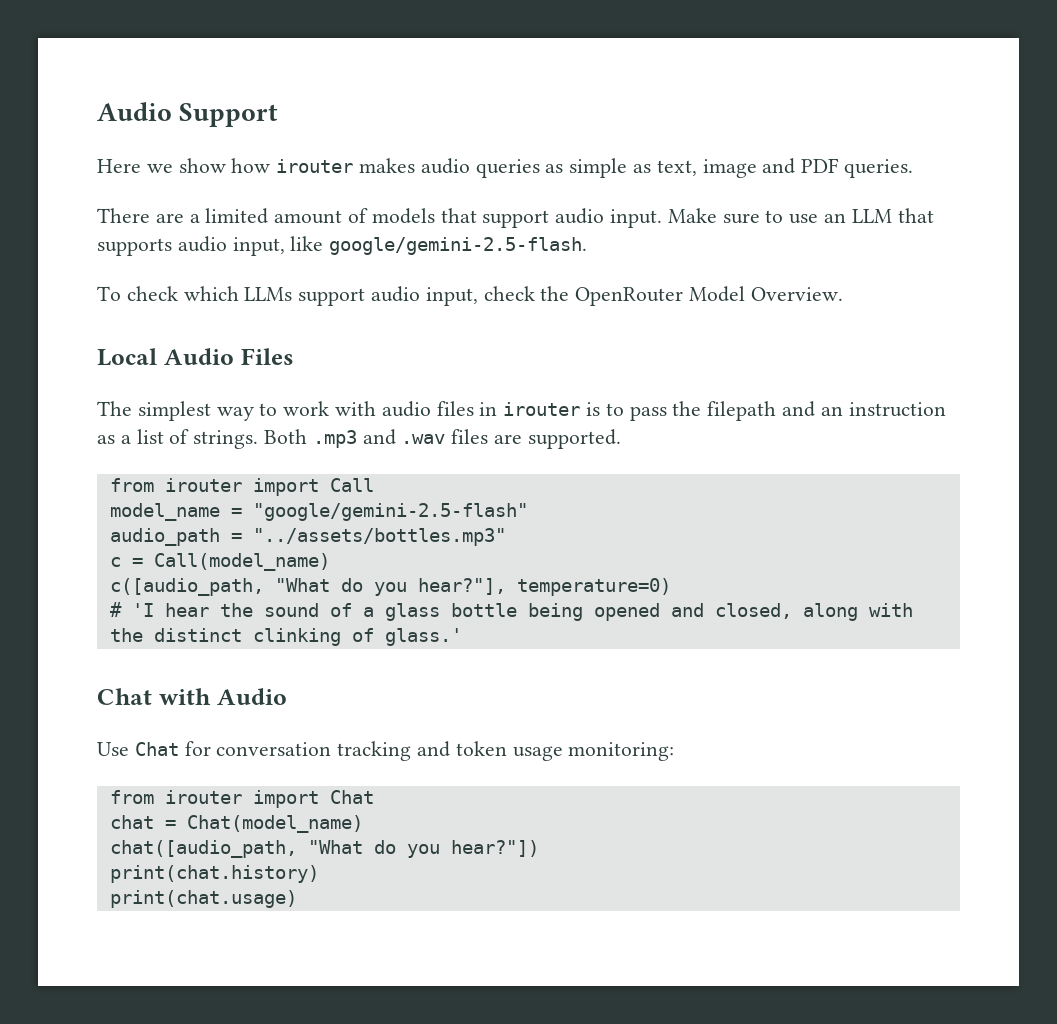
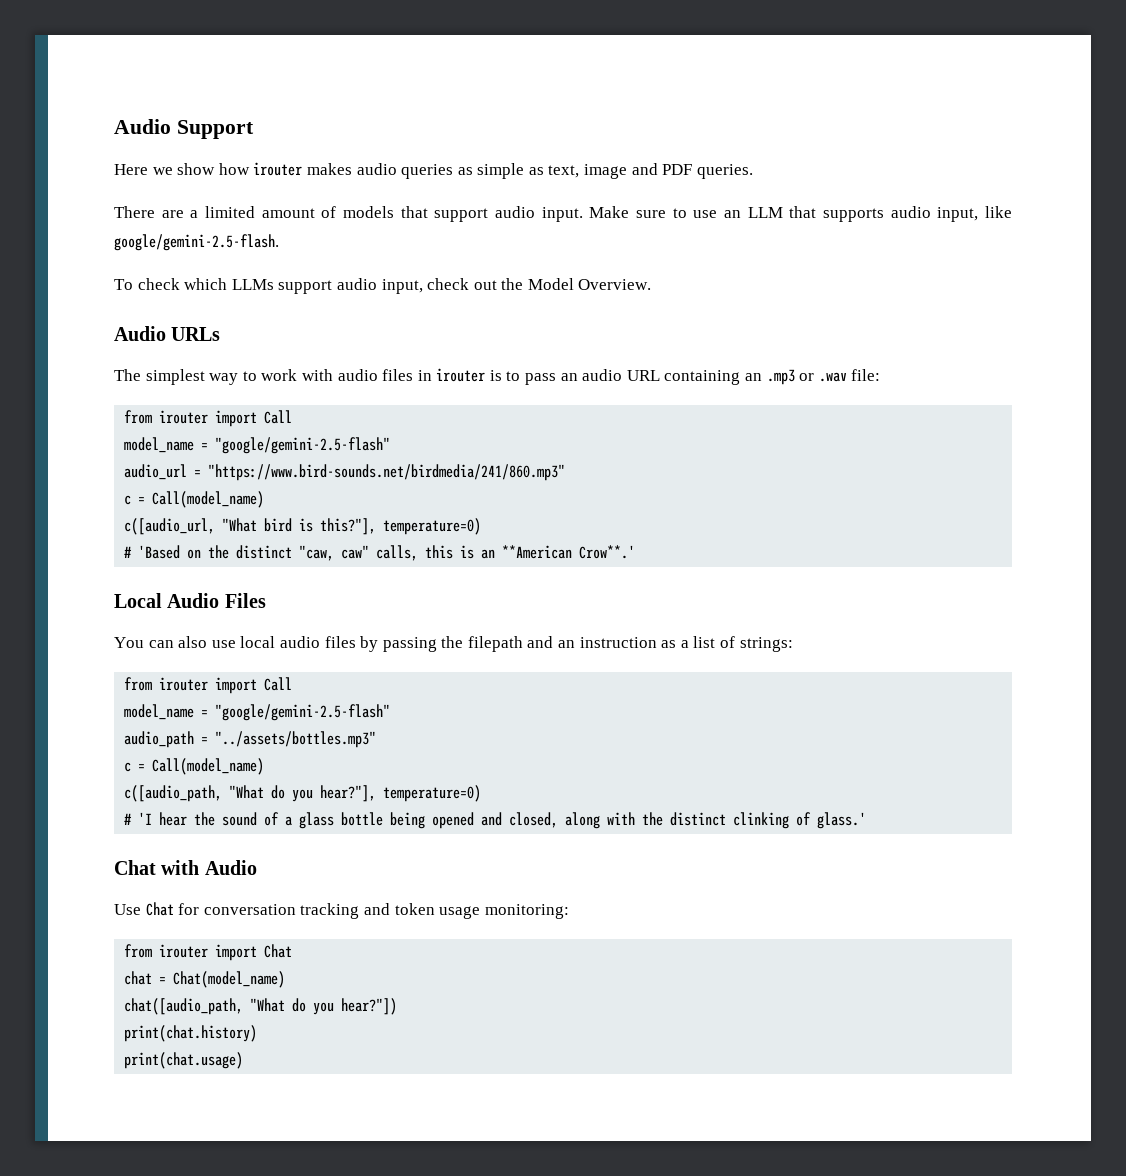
[540,286,684,306] the OpenRouter -> [473,278,524,290] out the
[97,348,294,366] Local Audio Files -> [114,326,221,341] Audio URLs
(667, 413) none -> [560,369,881,385] [124,410,293,427] [124,437,391,454] [124,464,566,481] [124,491,265,508] [124,518,482,535] [124,545,636,561] [114,593,266,608] [114,636,437,652] an audio URL containing an .mp3 or .wav file: // from irouter import Call // model_name = "google/gemini-2.5-flash" // audio_url = "https://www.bird-sounds.net/birdmedia/241/860.mp3" // c = Call(model_name) // c([audio_url, "What bird is this?"], temperature=0) // # 'Based on the distinct "caw, caw" calls, this is an **American Crow**.' // Local Audio Files // You can also use local audio files by passing
[193,429,621,449] strings. Both .mp3 and .wav files are supported. -> [739,637,793,652] strings:

